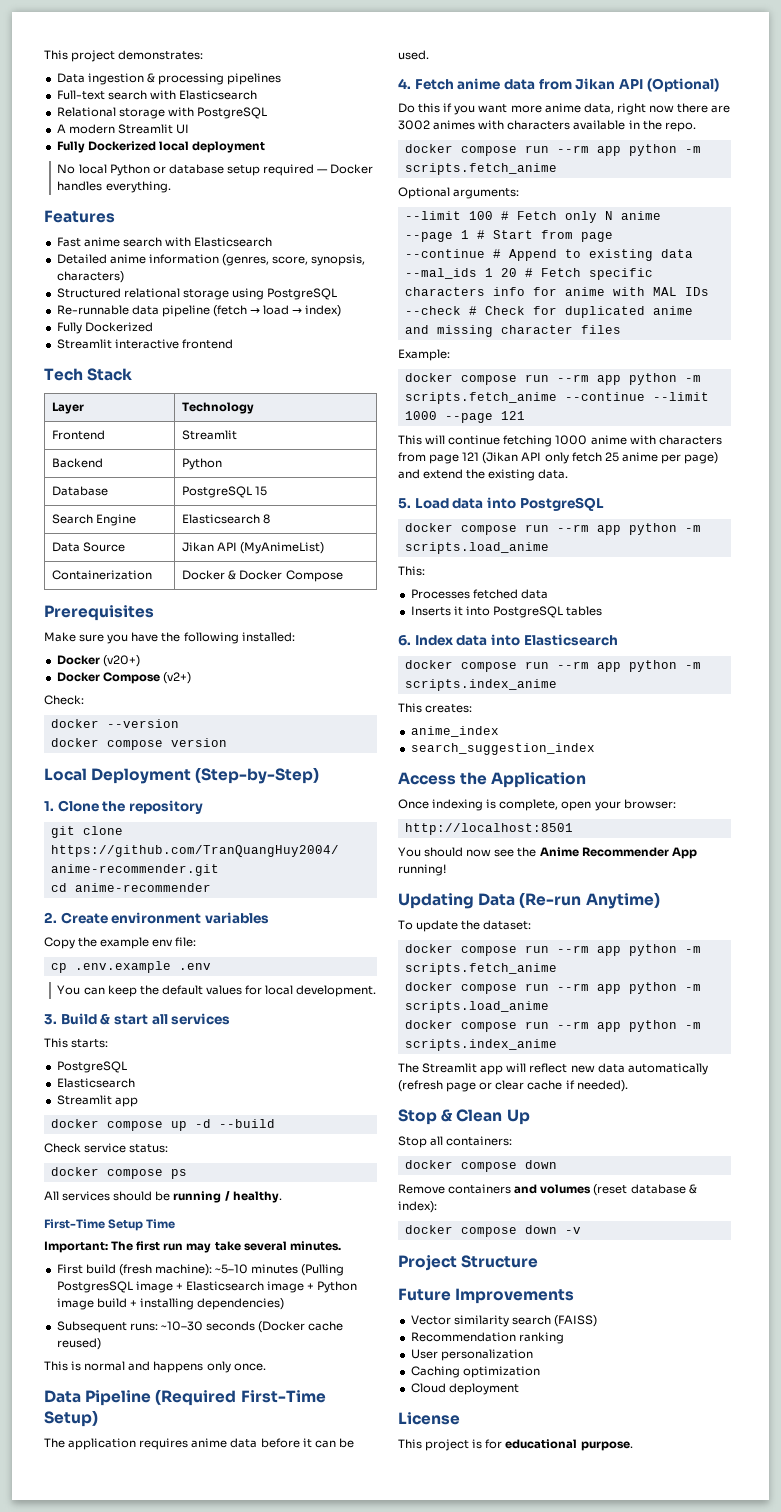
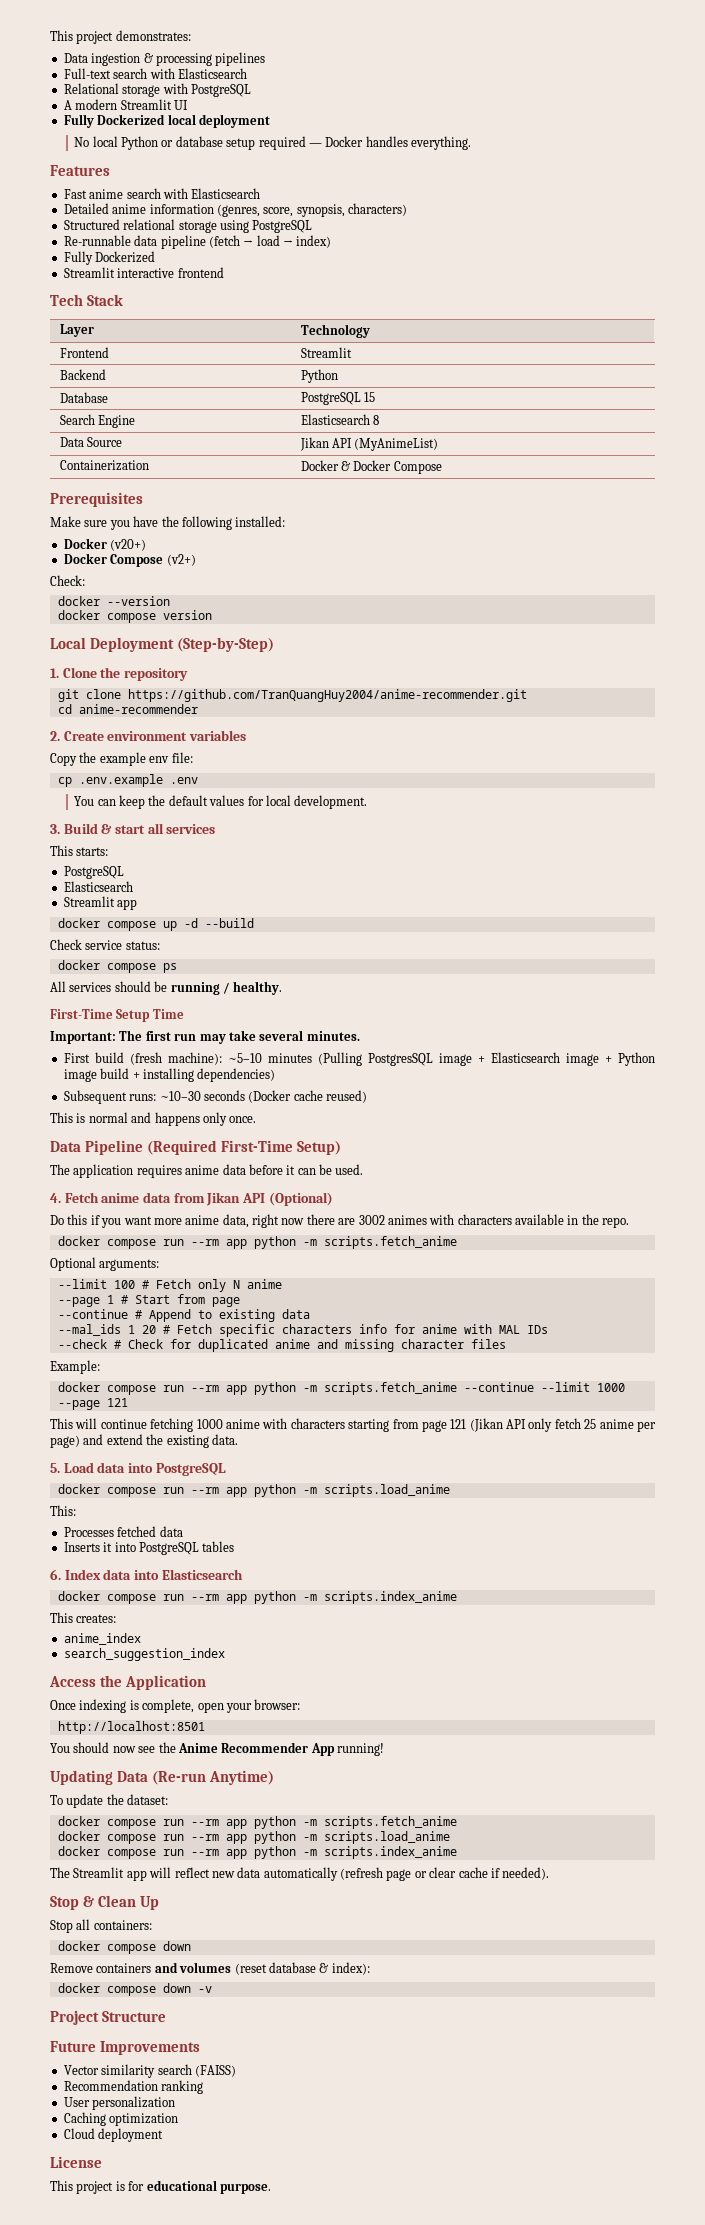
(722, 440) none -> [348,1419,390,1432] starting

